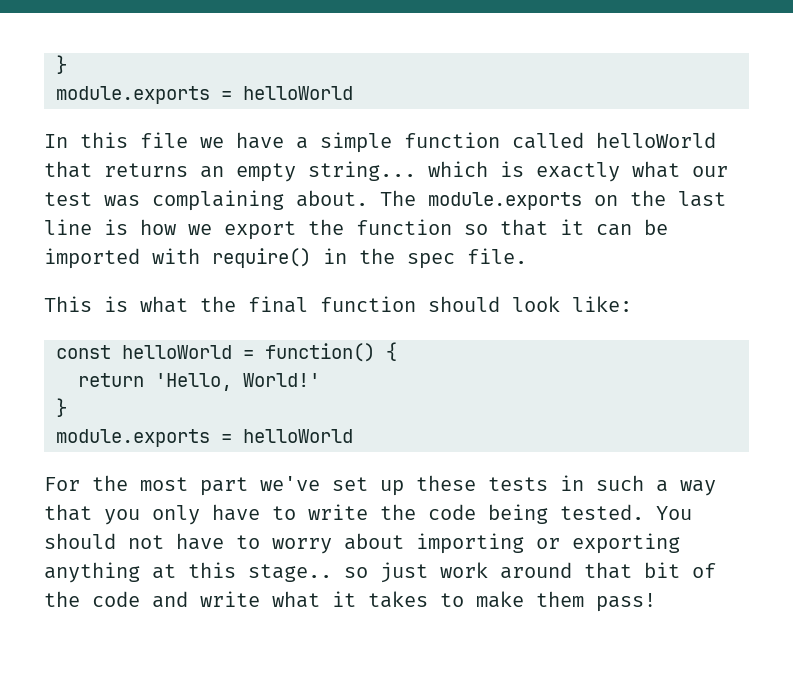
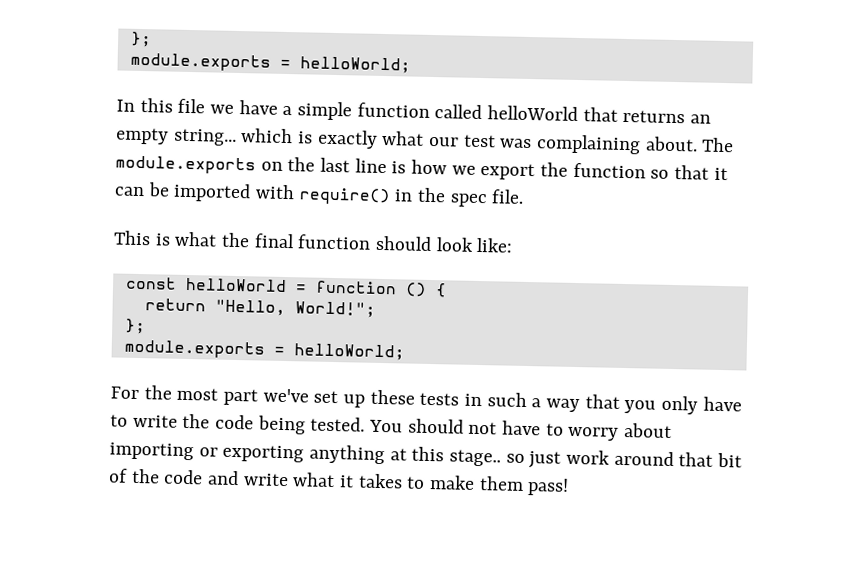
[56,55,67,74] [56,86,353,104] } // module.exports = helloWorld -> [129,31,152,48] [129,52,411,74] }; // module.exports = helloWorld;
[265,343,375,362] function() -> [314,280,427,297] function ()
[155,373,320,391] [56,398,67,417] [56,429,353,447] 'Hello, World!' // } // module.exports = helloWorld -> [214,299,376,318] [124,318,146,335] [123,339,405,361] "Hello, World!"; // }; // module.exports = helloWorld;

